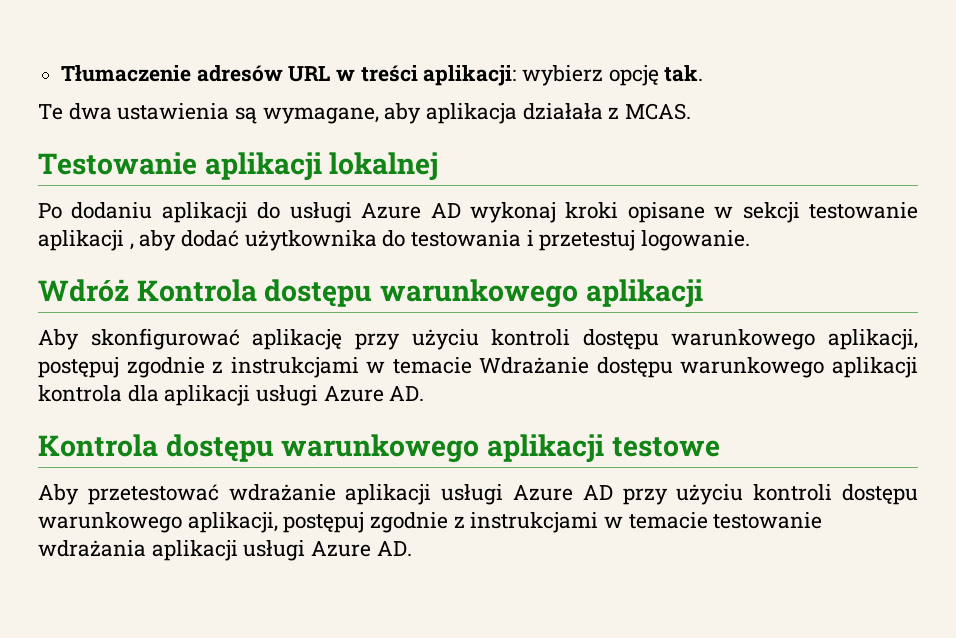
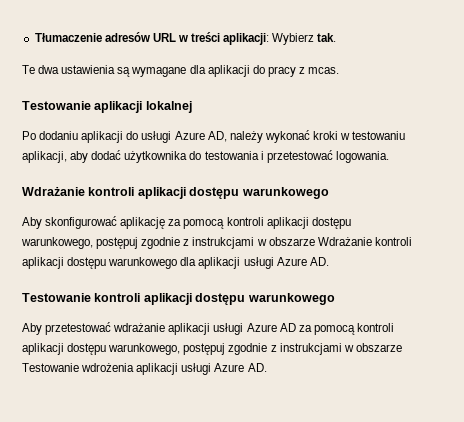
[522,65,659,86] wybierz opcję -> [272,33,315,45] Wybierz
[262,103,692,124] wymagane, aby aplikacja działała z MCAS. -> [131,65,340,77] wymagane dla aplikacji do pracy z mcas.
[430,202,918,223] [38,230,134,251] AD wykonaj kroki opisane w sekcji testowanie aplikacji , -> [207,130,406,143] [22,151,67,163] AD, należy wykonać kroki w testowaniu aplikacji,
[539,230,751,251] [38,279,703,308] przetestuj logowanie. // Wdróż Kontrola dostępu warunkowego aplikacji -> [266,150,389,163] [22,186,329,199] przetestować logowania. // Wdrażanie kontroli aplikacji dostępu warunkowego
[354,329,918,350] [38,357,918,378] [38,385,122,402] przy użyciu kontroli dostępu warunkowego aplikacji, postępuj zgodnie z instrukcjami w temacie Wdrażanie dostępu warunkowego aplikacji kontrola -> [168,217,351,229] [21,237,412,249] [22,257,178,269] za pomocą kontroli aplikacji dostępu warunkowego, postępuj zgodnie z instrukcjami w obszarze Wdrażanie kontroli aplikacji dostępu warunkowego
[38,434,720,463] Kontrola dostępu warunkowego aplikacji testowe -> [22,293,335,305] Testowanie kontroli aplikacji dostępu warunkowego
[622,484,918,505] [38,512,823,533] [38,540,146,557] przy użyciu kontroli dostępu warunkowego aplikacji, postępuj zgodnie z instrukcjami w temacie testowanie wdrażania -> [298,323,394,335] [22,343,402,355] [22,363,135,372] za pomocą kontroli aplikacji dostępu warunkowego, postępuj zgodnie z instrukcjami w obszarze Testowanie wdrożenia

